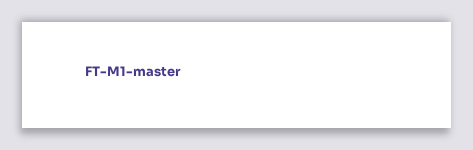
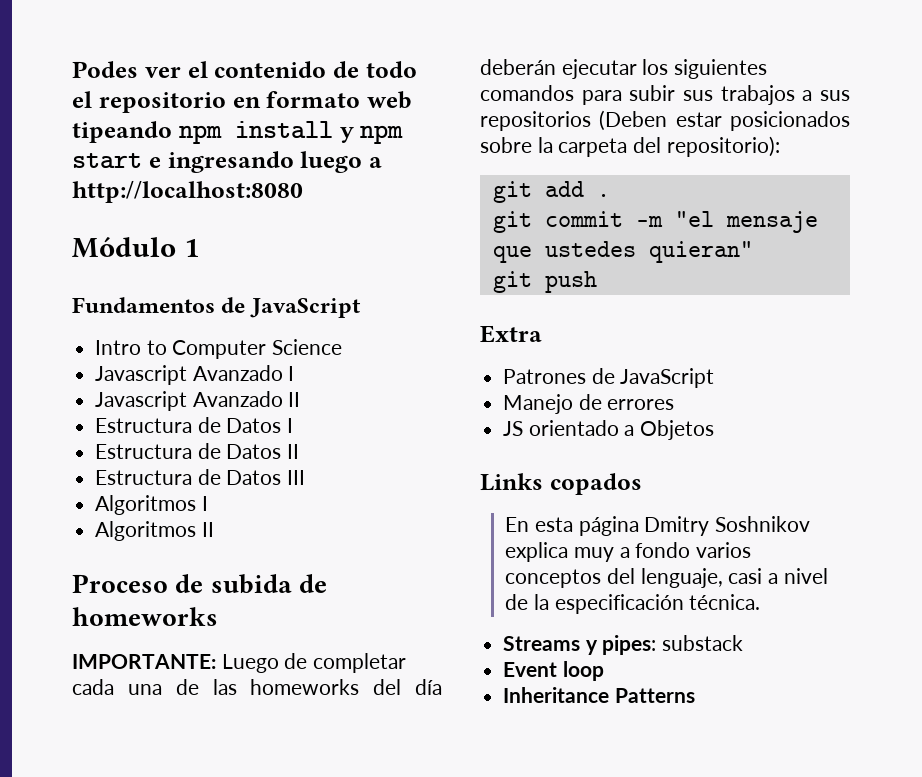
[85,66,181,77] FT-M1-master -> [72,61,417,78] [72,91,412,113] [72,121,404,144] [72,151,382,173] [72,180,303,203] [72,237,199,258] [72,297,361,318] [95,339,343,359] [95,365,295,385] [95,391,301,411] [95,417,294,433] [95,443,300,459] [95,469,306,485] [95,495,208,515] [95,521,214,541] [72,574,327,594] [72,607,218,626] [72,653,407,673] [72,679,442,695] [480,59,768,79] [480,85,850,105] [480,110,850,131] [480,136,780,157] [492,181,610,203] [492,211,818,233] [492,241,753,263] [492,271,597,293] [480,325,542,343] [503,368,715,388] [503,394,675,414] [503,420,715,440] [480,473,642,495] [505,516,811,536] [505,542,752,562] [505,568,828,588] [505,594,761,614] [503,635,744,655] [503,661,604,681] [503,687,695,703] Podes ver el contenido de todo el repositorio en formato web tipeando npm install y npm start e ingresando luego a http://localhost:8080 // Módulo 1 // Fundamentos de JavaScript // Intro to Computer Science // Javascript Avanzado I // Javascript Avanzado II // Estructura de Datos I // Estructura de Datos II // Estructura de Datos III // Algoritmos I // Algoritmos II // Proceso de subida de homeworks // IMPORTANTE: Luego de completar cada una de las homeworks del día deberán ejecutar los siguientes comandos para subir sus trabajos a sus repositorios (Deben estar posicionados sobre la carpeta del repositorio): // git add . // git commit -m "el mensaje que ustedes quieran" // git push // Extra // Patrones de JavaScript // Manejo de errores // JS orientado a Objetos // Links copados // En esta página Dmitry Soshnikov explica muy a fondo varios conceptos del lenguaje, casi a nivel de la especificación técnica. // Streams y pipes: substack // Event loop // Inheritance Patterns

